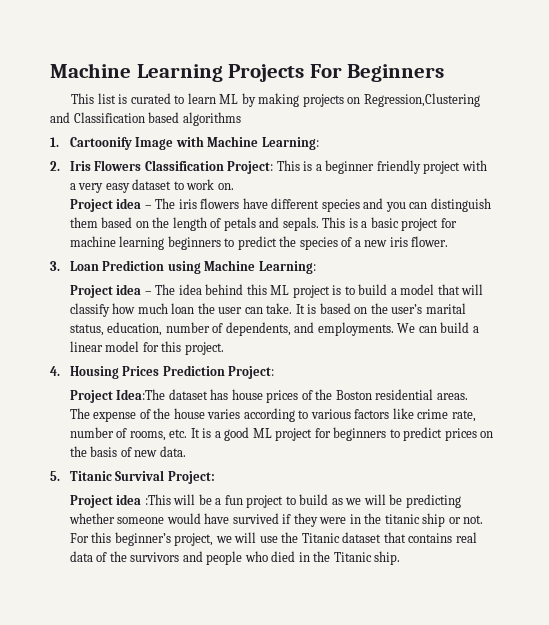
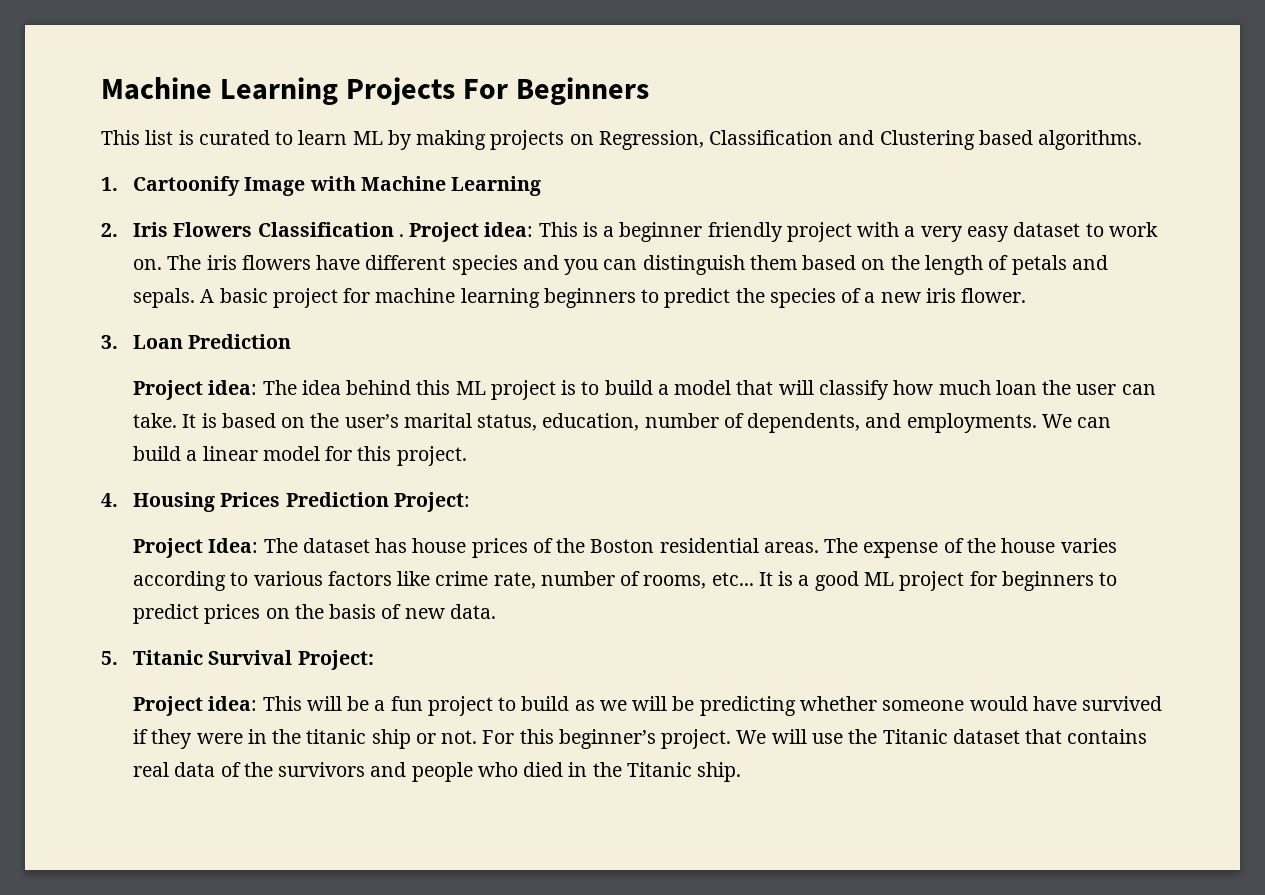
[363,93,480,107] [50,112,241,126] Regression,Clustering and Classification based algorithms -> [598,130,1143,150] Regression, Classification and Clustering based algorithms.
[261,137,319,150] Learning: -> [451,176,542,196] Learning
[227,161,274,174] Project: -> [398,222,534,242] . Project idea:
[69,198,152,212] // Project idea – -> (163, 264) none
[322,217,368,228] This is a -> [200,289,215,303] A
[167,260,316,274] [69,284,152,298] using Machine Learning: // Project idea – -> [133,380,258,400] // Project idea:
[116,389,166,400] Idea:The -> [208,538,298,553] Idea: The
(468, 396) // -> (819, 547) none
[169,429,188,438] etc. -> [711,572,754,586] etc...
[116,494,171,505] idea :This -> [208,696,302,711] idea: This
[174,533,232,546] project, we -> [661,729,767,749] project. We

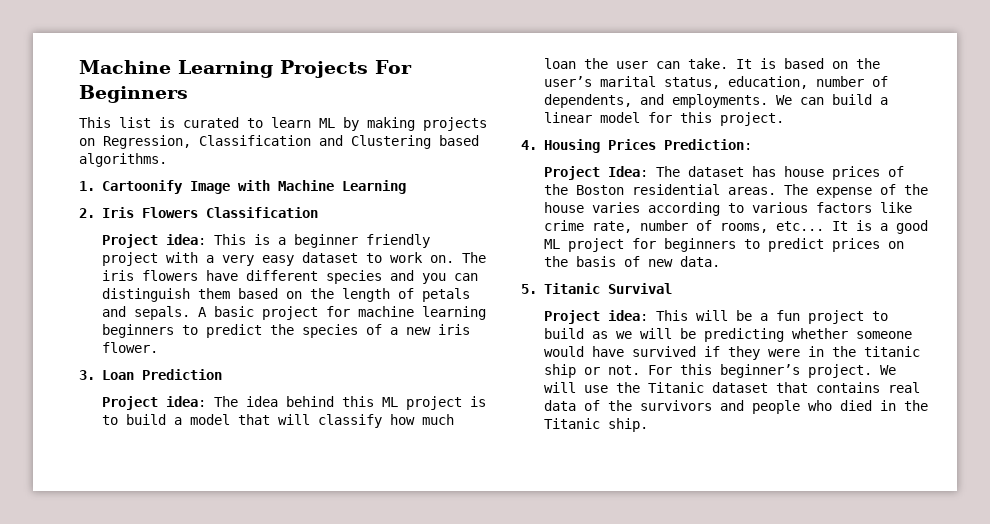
[398,234,404,237] . -> (319, 212) //
[285,492,470,512] Prediction Project: -> [664,139,753,150] Prediction:
[297,650,374,670] Project: -> (673, 288) none

